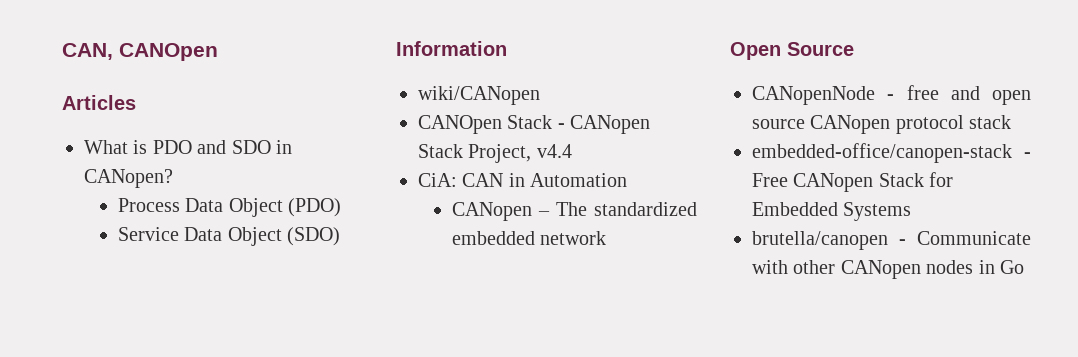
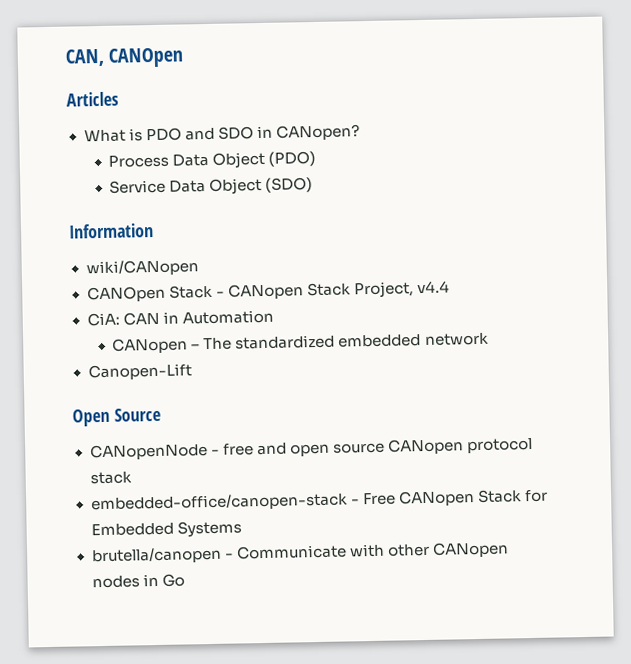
(607, 238) none -> [87,363,192,381] // Canopen-Lift

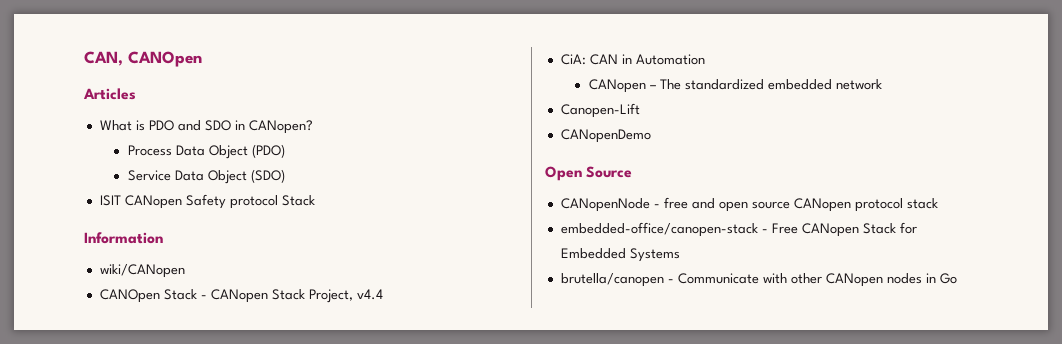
(314, 185) none -> [99,194,315,209] // ISIT CANopen Safety protocol Stack
(192, 372) none -> [560,129,651,143] // CANopenDemo

